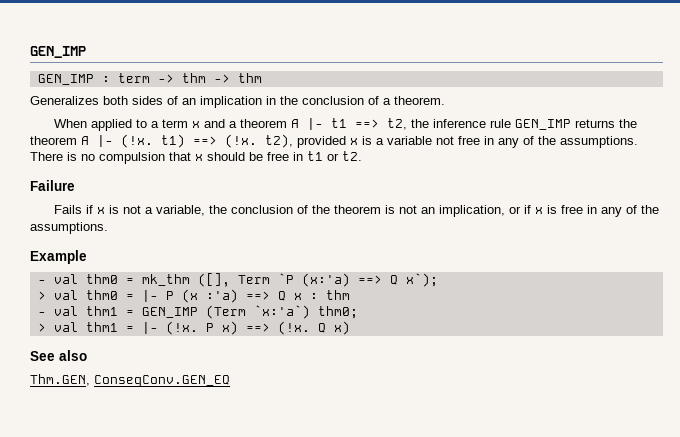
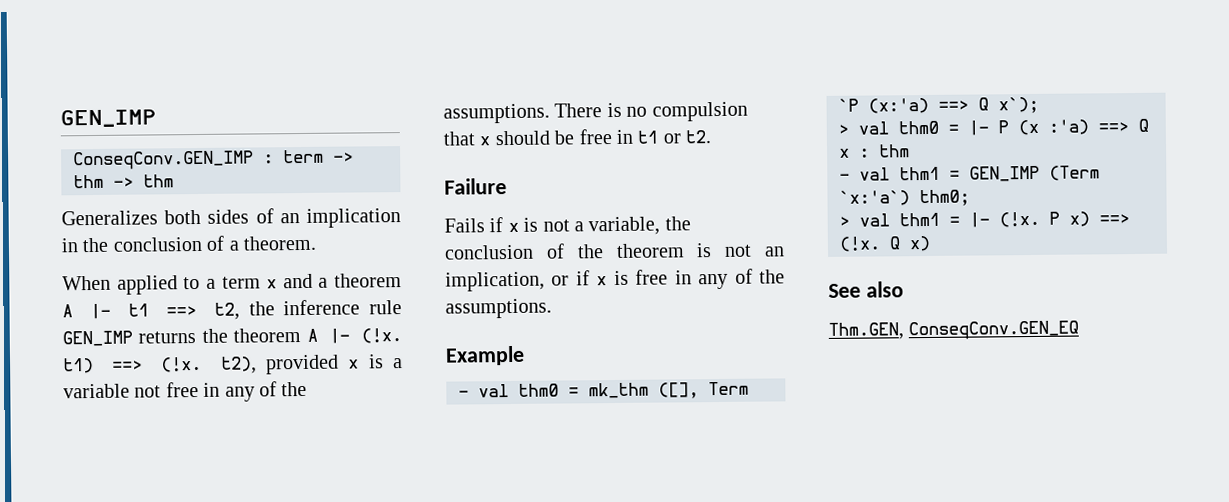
[37,74,94,85] GEN_IMP -> [73,150,254,171] ConseqConv.GEN_IMP

